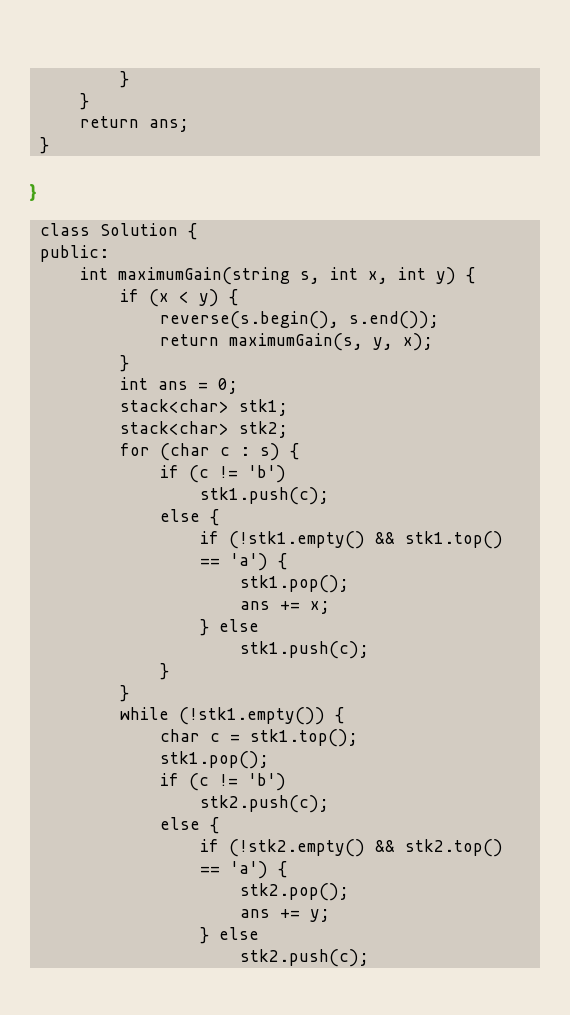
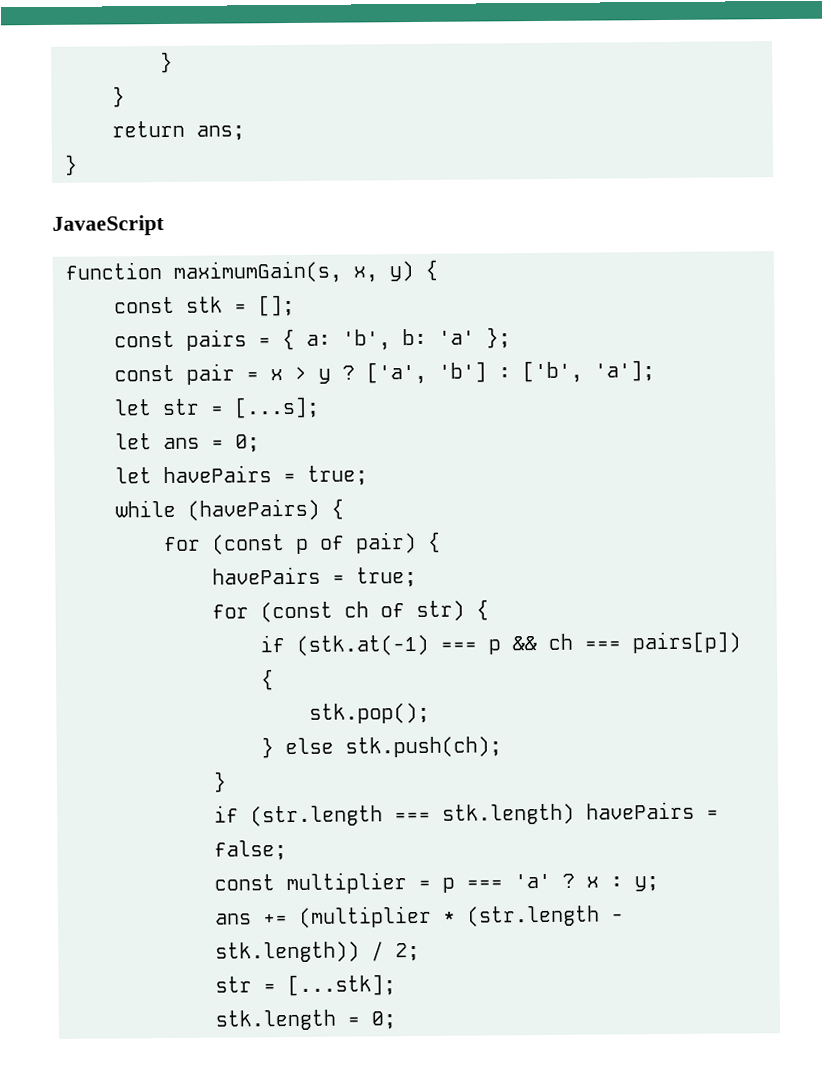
[30,184,37,201] [40,223,198,240] [40,245,110,262] [80,267,476,285] [120,289,239,307] [160,311,440,329] [160,333,434,351] [120,355,130,372] [120,377,239,394] [120,399,289,416] [120,421,289,438] [120,443,300,461] [160,465,287,483] [200,487,330,505] [160,509,220,526] [200,531,504,549] [200,553,288,571] [240,575,350,593] [240,601,331,614] [200,619,260,636] [240,641,370,659] [160,663,170,680] [120,685,130,702] [120,707,345,725] [160,729,359,747] [160,751,270,769] [160,773,287,791] [200,795,330,813] [160,817,220,834] [200,839,504,857] [200,861,288,879] [240,883,350,901] [240,909,331,922] [200,927,260,944] [240,949,370,967] } // class Solution { // public: // int maximumGain(string s, int x, int y) { // if (x < y) { // reverse(s.begin(), s.end()); // return maximumGain(s, y, x); // } // int ans = 0; // stack<char> stk1; // stack<char> stk2; // for (char c : s) { // if (c != 'b') // stk1.push(c); // else { // if (!stk1.empty() && stk1.top() == 'a') { // stk1.pop(); // ans += x; // } else // stk1.push(c); // } // } // while (!stk1.empty()) { // char c = stk1.top(); // stk1.pop(); // if (c != 'b') // stk2.push(c); // else { // if (!stk2.empty() && stk2.top() == 'a') { // stk2.pop(); // ans += y; // } else // stk2.push(c); -> [52,215,165,236] [64,259,438,284] [113,294,295,317] [113,327,511,351] [113,360,655,385] [113,396,320,419] [114,433,260,453] [114,465,368,486] [114,498,344,521] [163,531,441,555] [211,566,417,588] [211,599,489,623] [259,631,741,656] [260,669,274,691] [308,702,430,724] [260,736,502,759] [212,771,227,793] [213,801,719,827] [213,840,287,861] [213,872,659,895] [214,905,624,928] [214,941,420,963] [214,974,396,997] [214,1009,396,1031] JavaeScript // function maximumGain(s, x, y) { // const stk = []; // const pairs = { a: 'b', b: 'a' }; // const pair = x > y ? ['a', 'b'] : ['b', 'a']; // let str = [...s]; // let ans = 0; // let havePairs = true; // while (havePairs) { // for (const p of pair) { // havePairs = true; // for (const ch of str) { // if (stk.at(-1) === p && ch === pairs[p]) { // stk.pop(); // } else stk.push(ch); // } // if (str.length === stk.length) havePairs = false; // const multiplier = p === 'a' ? x : y; // ans += (multiplier * (str.length - stk.length)) / 2; // str = [...stk]; // stk.length = 0;

